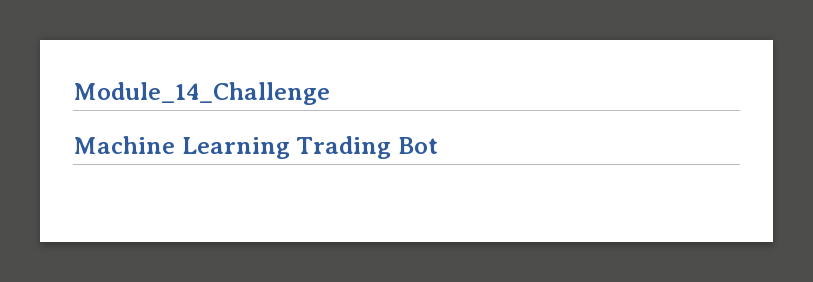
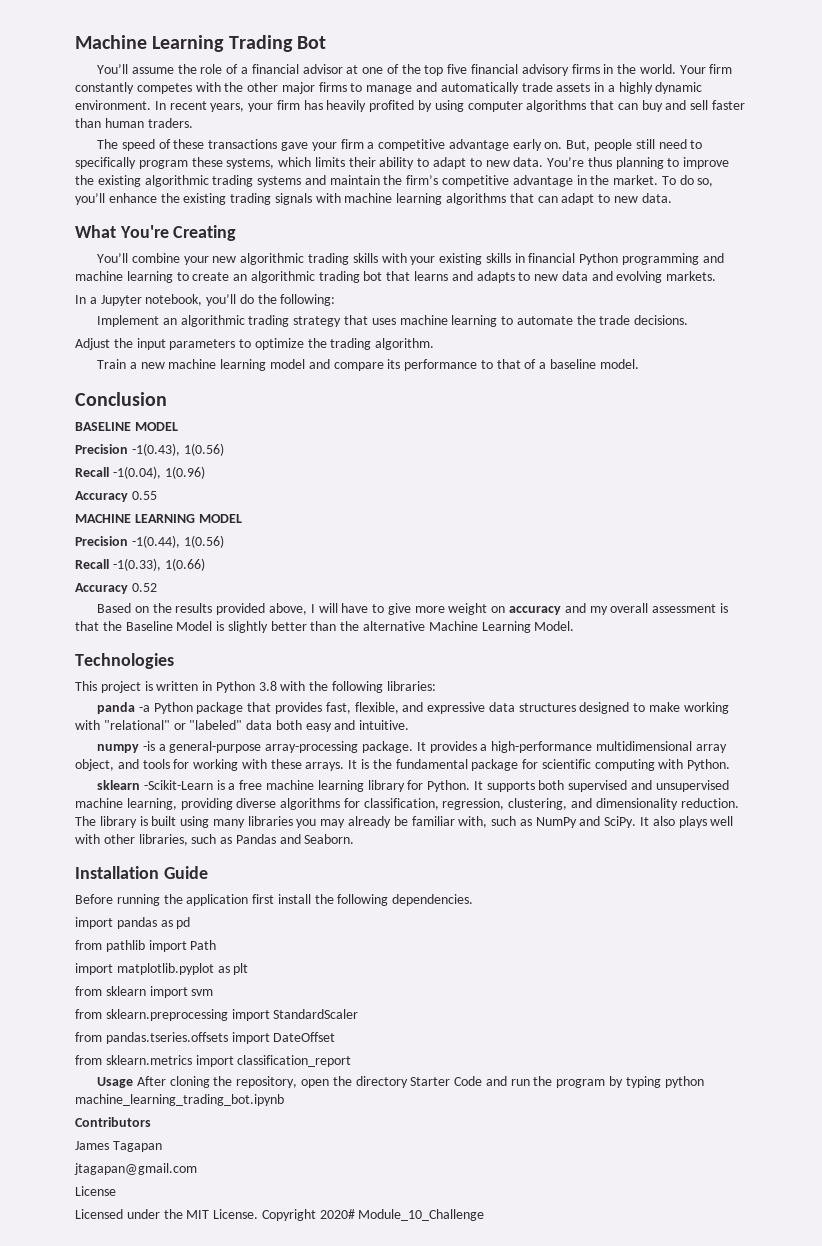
[73,82,330,105] Module_14_Challenge // -> (75, 42) none
(438, 145) none -> [97,64,733,76] [75,82,703,94] [75,100,746,112] [75,118,193,128] [97,139,703,151] [75,157,730,169] [75,175,714,187] [75,193,672,205] [75,225,237,241] [97,253,724,265] [75,271,717,283] [75,294,336,306] [97,315,689,327] [75,338,435,350] [97,359,639,371] [75,392,167,406] [75,422,178,431] [75,443,224,456] [75,466,205,479] [75,491,157,502] [75,514,242,523] [75,535,224,548] [75,558,205,571] [75,583,157,594] [97,603,728,615] [75,621,575,633] [75,653,174,669] [75,681,436,693] [97,702,729,714] [75,720,410,732] [97,741,727,753] [75,759,731,771] [97,780,729,792] [75,798,739,810] [75,816,734,828] [75,834,355,846] [75,866,208,879] [75,894,474,906] [75,917,191,929] [75,940,217,952] [75,963,249,975] [75,986,214,998] [75,1009,359,1021] [75,1032,336,1044] [75,1055,352,1067] [97,1076,704,1088] [75,1094,284,1106] [75,1117,151,1127] [75,1141,162,1152] [74,1163,197,1175] [75,1186,116,1196] [75,1209,485,1221] // You’ll assume the role of a financial advisor at one of the top five financial advisory firms in the world. Your firm constantly competes with the other major firms to manage and automatically trade assets in a highly dynamic environment. In recent years, your firm has heavily profited by using computer algorithms that can buy and sell faster than human traders. // The speed of these transactions gave your firm a competitive advantage early on. But, people still need to specifically program these systems, which limits their ability to adapt to new data. You’re thus planning to improve the existing algorithmic trading systems and maintain the firm’s competitive advantage in the market. To do so, you’ll enhance the existing trading signals with machine learning algorithms that can adapt to new data. // What You're Creating // You’ll combine your new algorithmic trading skills with your existing skills in financial Python programming and machine learning to create an algorithmic trading bot that learns and adapts to new data and evolving markets. // In a Jupyter notebook, you’ll do the following: // Implement an algorithmic trading strategy that uses machine learning to automate the trade decisions. // Adjust the input parameters to optimize the trading algorithm. // Train a new machine learning model and compare its performance to that of a baseline model. // Conclusion // BASELINE MODEL // Precision -1(0.43), 1(0.56) // Recall -1(0.04), 1(0.96) // Accuracy 0.55 // MACHINE LEARNING MODEL // Precision -1(0.44), 1(0.56) // Recall -1(0.33), 1(0.66) // Accuracy 0.52 // Based on the results provided above, I will have to give more weight on accuracy and my overall assessment is that the Baseline Model is slightly better than the alternative Machine Learning Model. // Technologies // This project is written in Python 3.8 with the following libraries: // panda -a Python package that provides fast, flexible, and expressive data structures designed to make working with "relational" or "labeled" data both easy and intuitive. // numpy -is a general-purpose array-processing package. It provides a high-performance multidimensional array object, and tools for working with these arrays. It is the fundamental package for scientific computing with Python. // sklearn -Scikit-Learn is a free machine learning library for Python. It supports both supervised and unsupervised machine learning, providing diverse algorithms for classification, regression, clustering, and dimensionality reduction. The library is built using many libraries you may already be familiar with, such as NumPy and SciPy. It also plays well with other libraries, such as Pandas and Seaborn. // Installation Guide // Before running the application first install the following dependencies. // import pandas as pd // from pathlib import Path // import matplotlib.pyplot as plt // from sklearn import svm // from sklearn.preprocessing import StandardScaler // from pandas.tseries.offsets import DateOffset // from sklearn.metrics import classification_report // Usage After cloning the repository, open the directory Starter Code and run the program by typing python machine_learning_trading_bot.ipynb // Contributors // James Tagapan // jtagapan@gmail.com // License // Licensed under the MIT License. Copyright 2020# Module_10_Challenge

